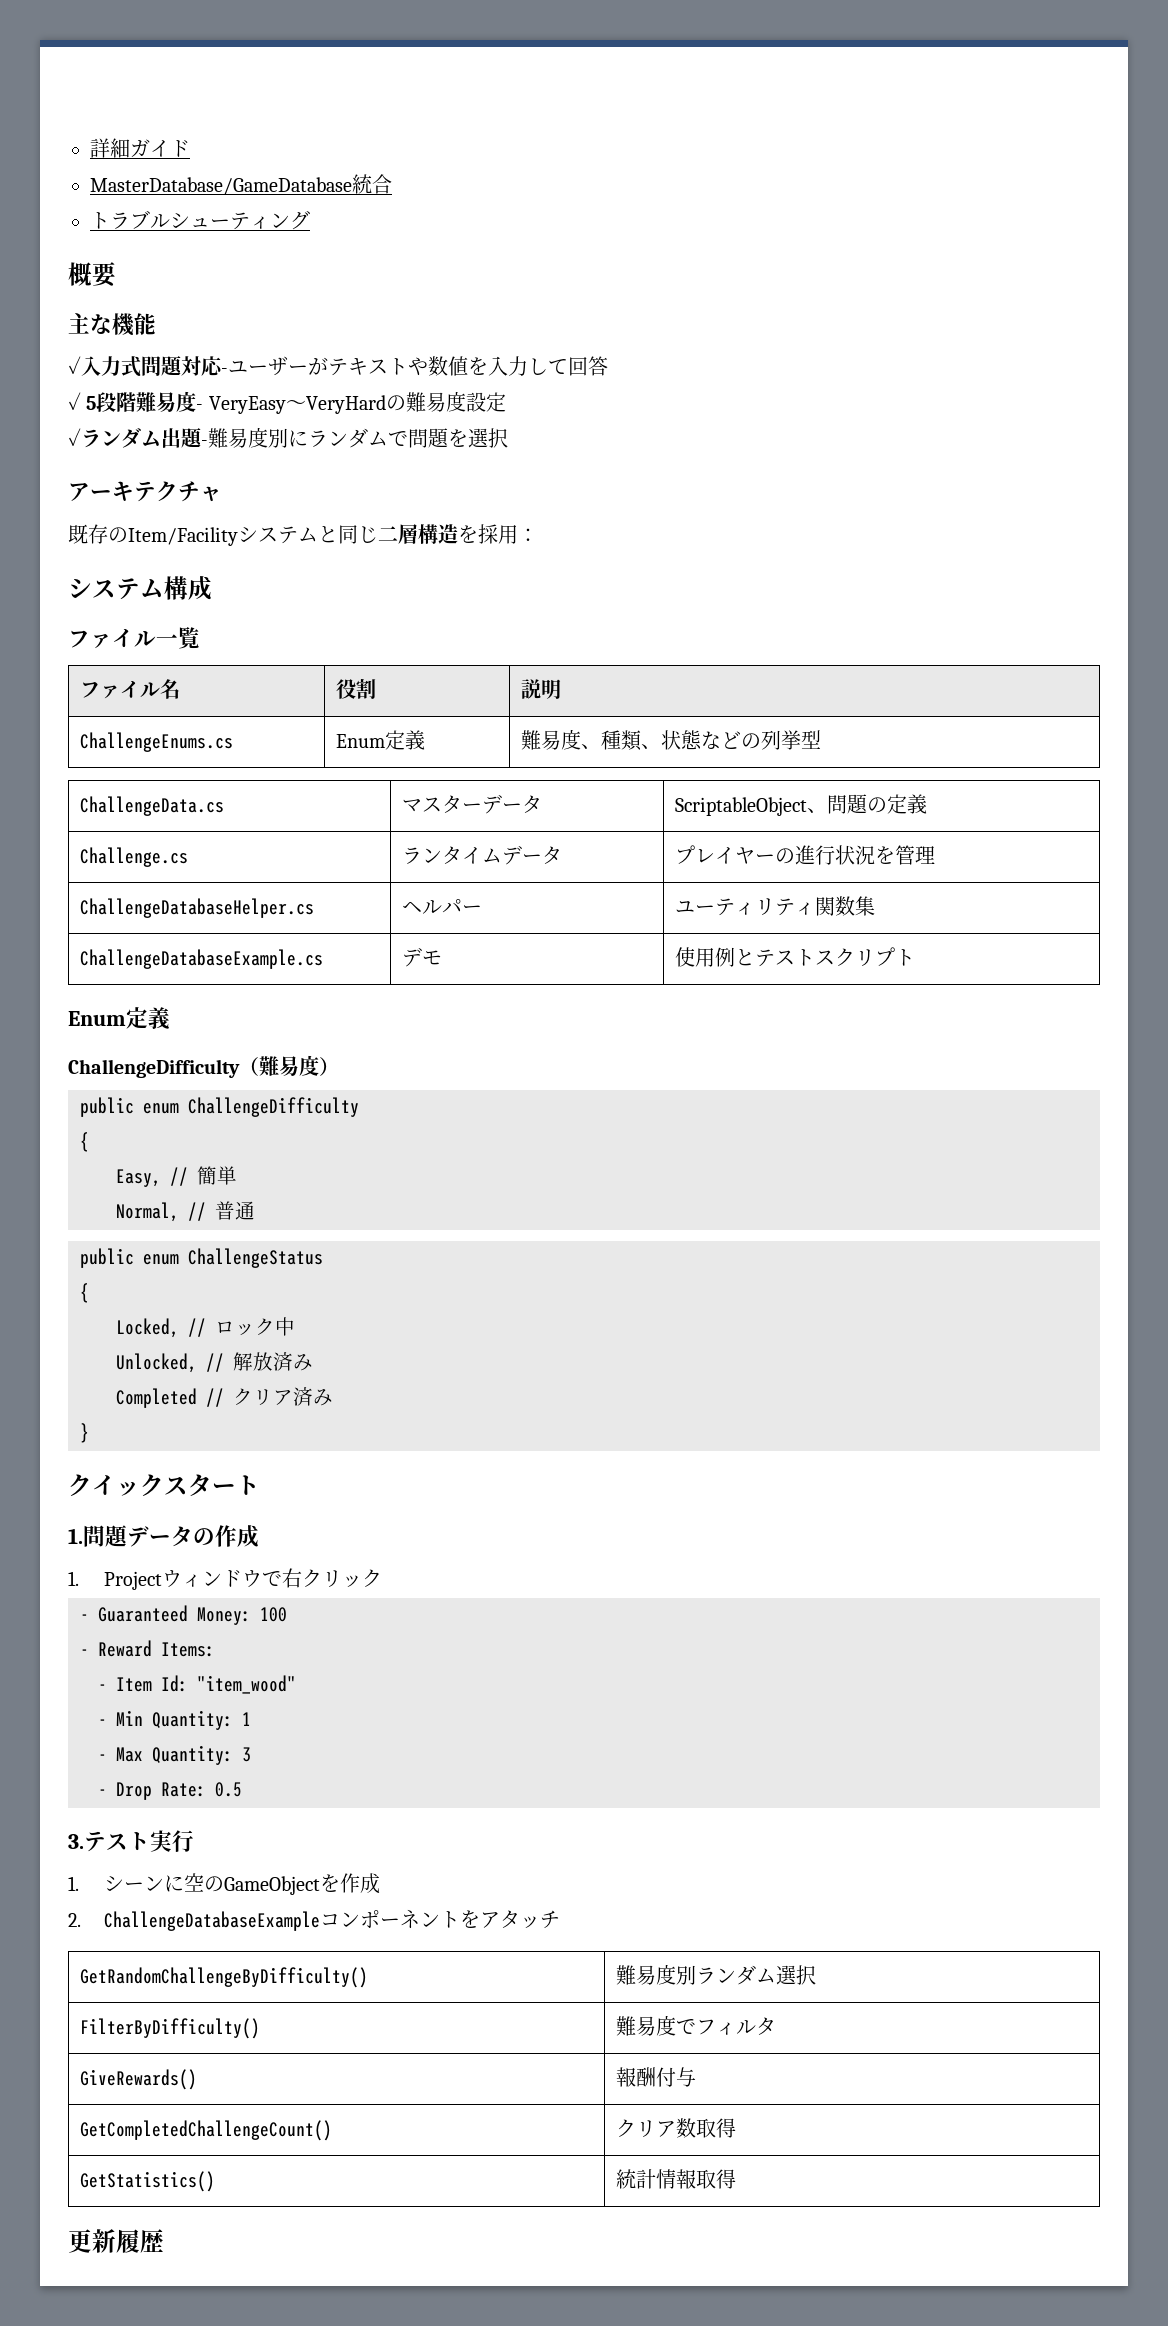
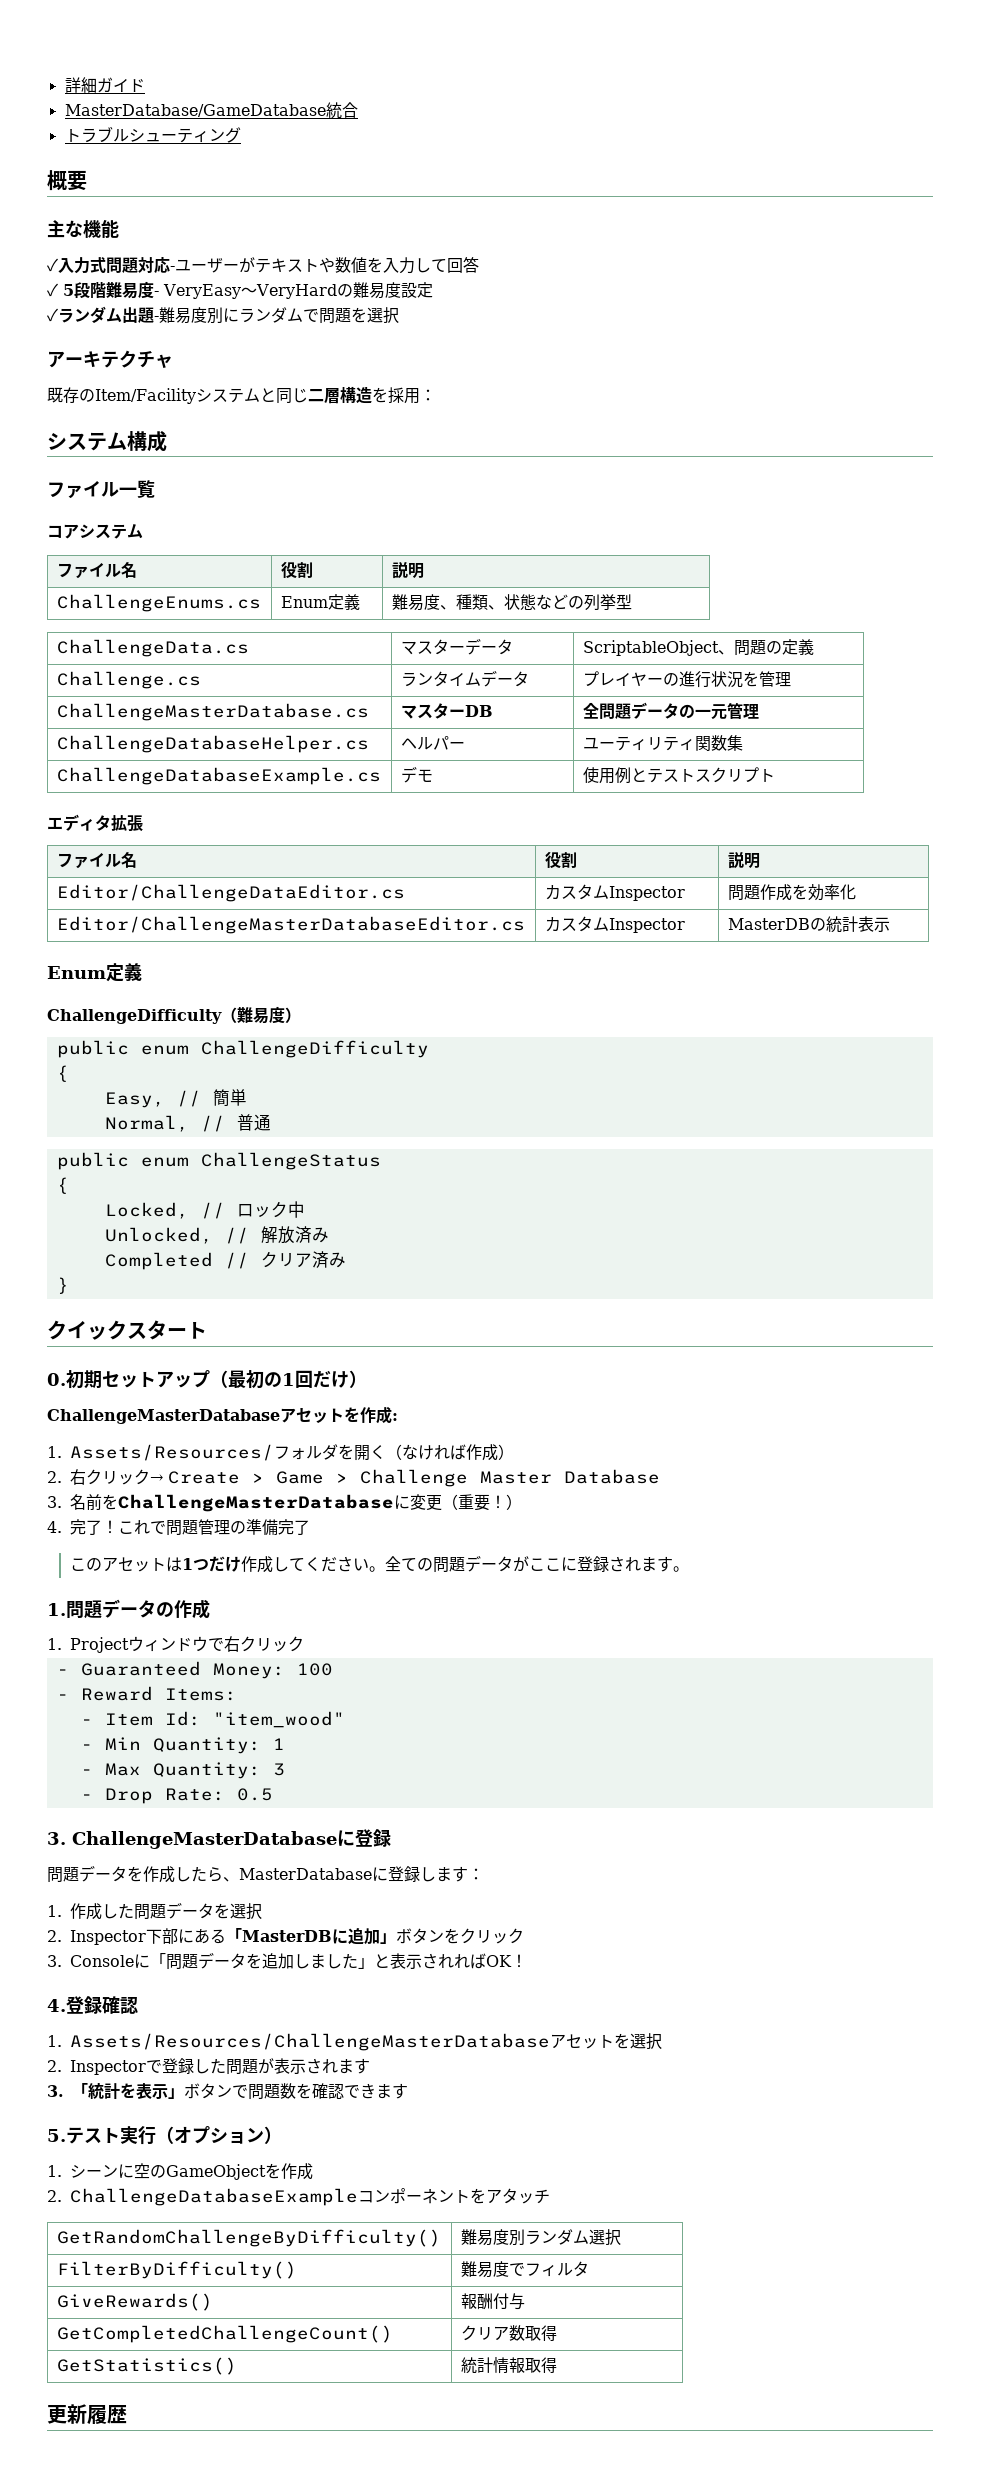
(200, 638) none -> [47,524,143,539] // コアシステム
(936, 855) none -> [56,703,369,721] [400,703,493,719] [582,702,759,720] // ChallengeMasterDatabase.cs | マスターDB | 全問題データの一元管理
(916, 957) none -> [47,814,143,832] [56,852,137,869] [544,851,577,869] [727,851,760,869] [56,884,405,902] [544,884,685,901] [727,884,856,901] [56,916,525,934] [544,916,685,933] [727,916,890,933] // エディタ拡張 // ファイル名 | 役割 | 説明 // Editor/ChallengeDataEditor.cs | カスタムInspector | 問題作成を効率化 // Editor/ChallengeMasterDatabaseEditor.cs | カスタムInspector | MasterDBの統計表示
(260, 1485) none -> [47,1370,367,1389] [47,1406,398,1424] [47,1444,514,1461] [47,1469,660,1487] [47,1494,522,1512] [47,1519,310,1536] [69,1555,689,1573] // 0.初期セットアップ（最初の1回だけ） // ChallengeMasterDatabaseアセットを作成: // 1. Assets/Resources/フォルダを開く（なければ作成） // 2.右クリック→ Create > Game > Challenge Master Database // 3.名前をChallengeMasterDatabaseに変更（重要！） // 4.完了！これで問題管理の準備完了 // このアセットは1つだけ作成してください。全ての問題データがここに登録されます。
(84, 1841) none -> [72,1829,391,1849] [47,1865,484,1883] [47,1902,262,1920] [47,1928,524,1945] [47,1952,527,1970] [47,1996,138,2014] [47,2033,662,2051] [47,2058,370,2075] [47,2083,408,2100] [47,2129,66,2142] ChallengeMasterDatabaseに登録 // 問題データを作成したら、MasterDatabaseに登録します： // 1.作成した問題データを選択 // 2. Inspector下部にある「MasterDBに追加」ボタンをクリック // 3. Consoleに「問題データを追加しました」と表示されればOK！ // 4.登録確認 // 1. Assets/Resources/ChallengeMasterDatabaseアセットを選択 // 2. Inspectorで登録した問題が表示されます // 3.「統計を表示」ボタンで問題数を確認できます // 5.
(194, 1841) none -> [156,2126,282,2144] （オプション）

